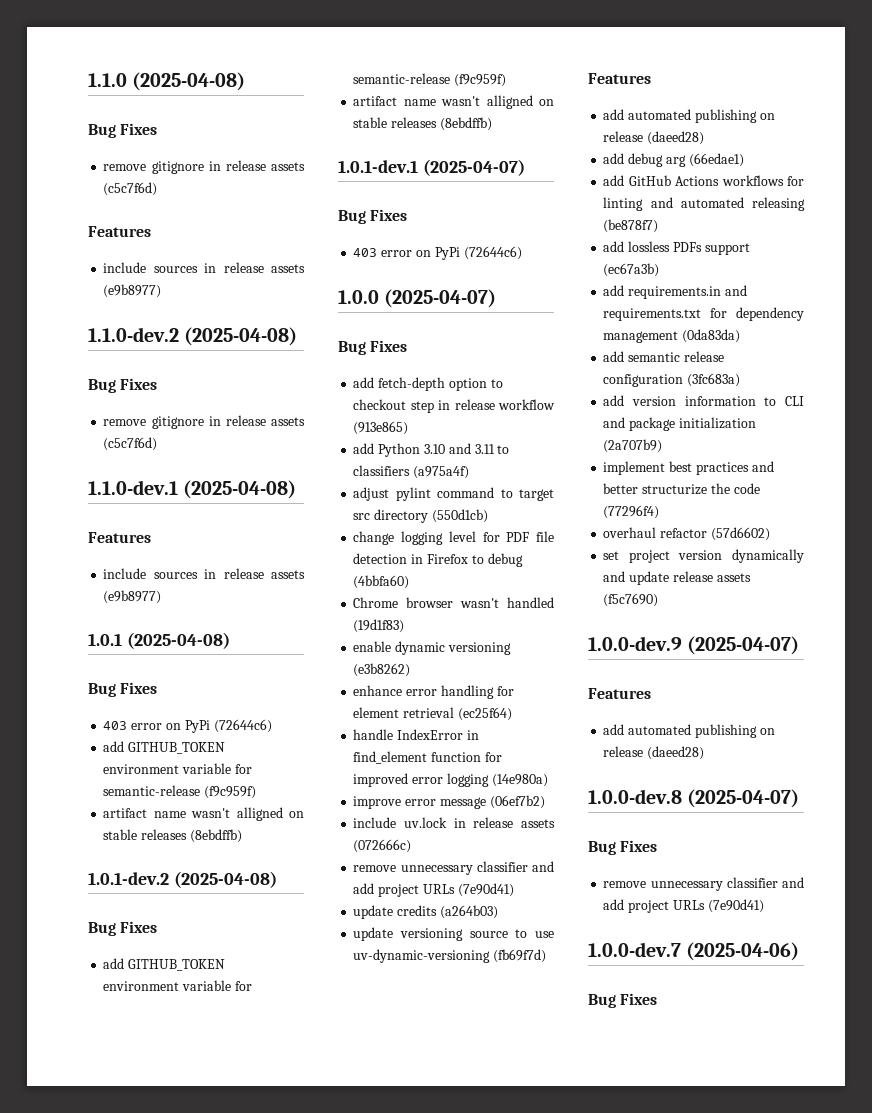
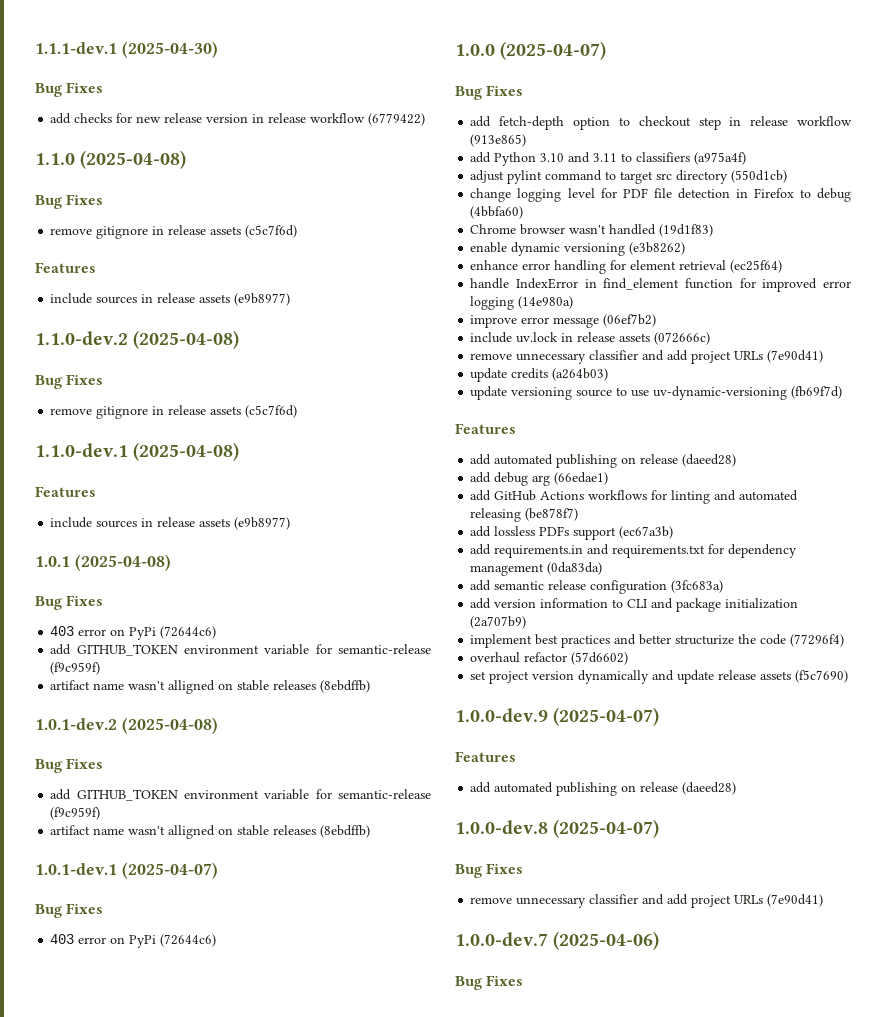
(88, 80) none -> [35,41,218,58] [35,82,104,97] [50,113,426,126] 1.1.1-dev.1 (2025-04-30) // Bug Fixes // add checks for new release version in release workflow (6779422) //

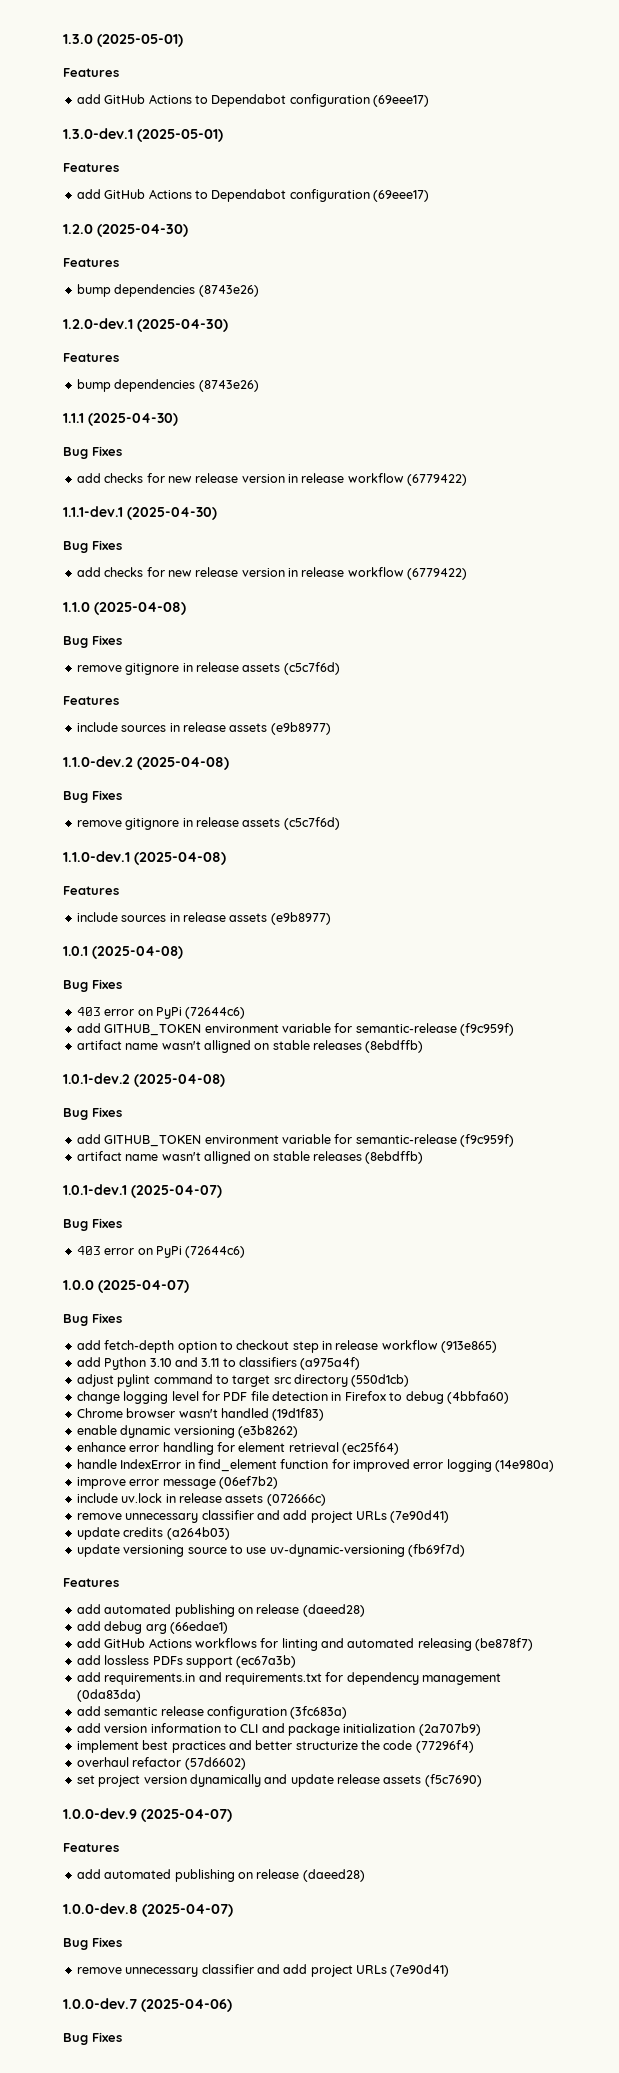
(35, 48) none -> [63,34,183,47] [63,68,119,77] [76,94,429,107] [63,128,223,142] [63,163,119,172] [76,189,429,202] [63,224,188,237] [63,258,119,267] [76,284,259,297] [63,318,228,332] [63,353,119,362] [76,379,259,392] [63,413,178,426] [63,446,122,459] [76,473,468,486] 1.3.0 (2025-05-01) // Features // add GitHub Actions to Dependabot configuration (69eee17) // 1.3.0-dev.1 (2025-05-01) // Features // add GitHub Actions to Dependabot configuration (69eee17) // 1.2.0 (2025-04-30) // Features // bump dependencies (8743e26) // 1.2.0-dev.1 (2025-04-30) // Features // bump dependencies (8743e26) // 1.1.1 (2025-04-30) // Bug Fixes // add checks for new release version in release workflow (6779422) //

